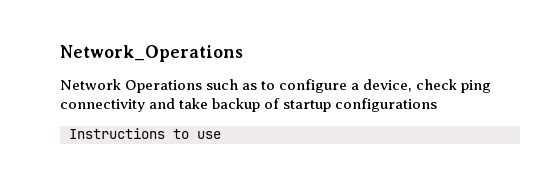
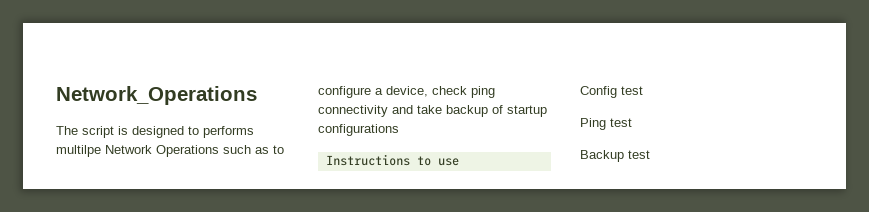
(243, 53) none -> [56,126,254,138] [56,145,101,157] The script is designed to performs multilpe
(221, 135) none -> [580,86,643,98] [580,118,632,130] [580,150,650,162] // Config test // Ping test // Backup test

